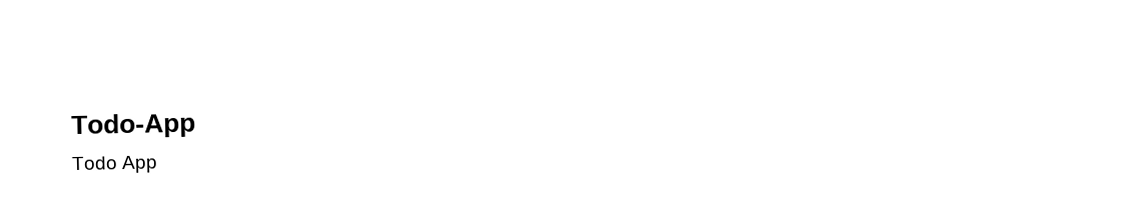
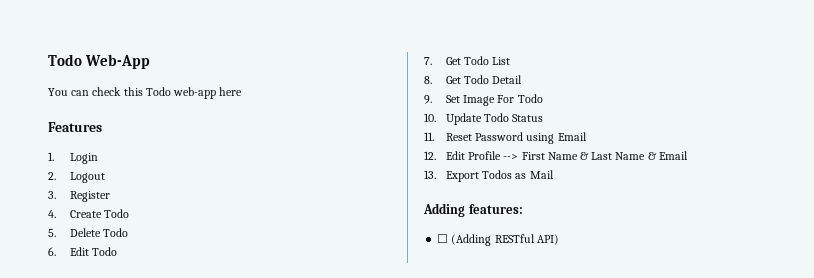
[71,112,196,140] [71,155,159,174] Todo-App // Todo App -> [48,54,151,69] [48,87,243,99] [48,122,102,132] [48,152,98,164] [48,172,105,183] [48,191,110,202] [48,209,130,218] [48,228,129,237] [48,247,118,256] [424,56,511,65] [424,75,523,84] [424,94,543,106] [424,113,544,125] [424,132,587,144] [424,151,688,160] [424,170,554,182] [423,203,523,217] [437,234,559,246] Todo Web-App // You can check this Todo web-app here // Features // 1. Login // 2. Logout // 3. Register // 4. Create Todo // 5. Delete Todo // 6. Edit Todo // 7. Get Todo List // 8. Get Todo Detail // 9. Set Image For Todo // 10. Update Todo Status // 11. Reset Password using Email // 12. Edit Profile --> First Name & Last Name & Email // 13. Export Todos as Mail // Adding features: // ☐ (Adding RESTful API)

